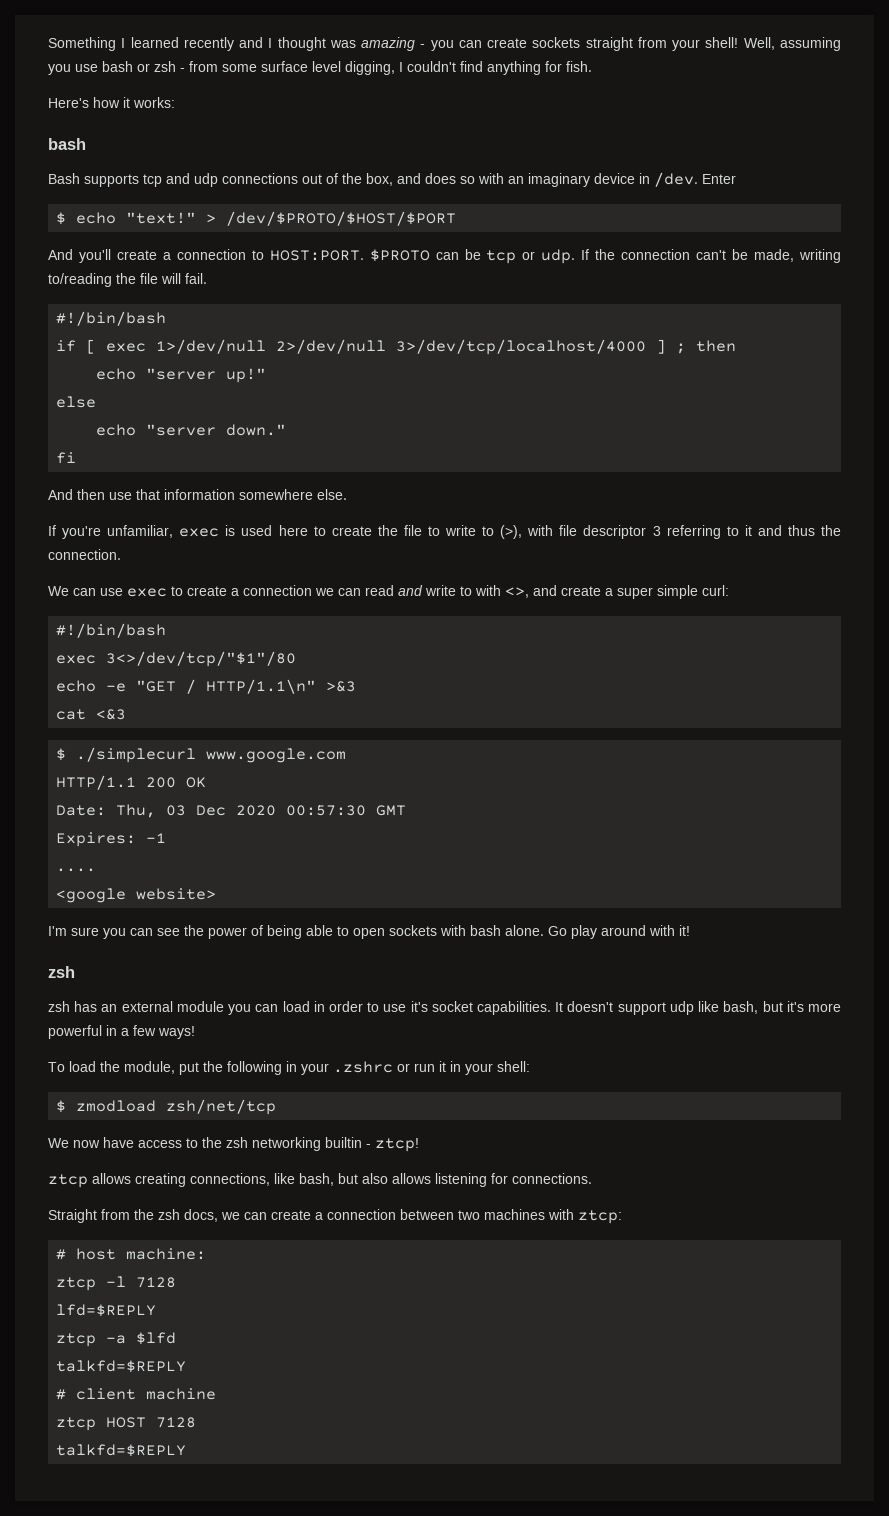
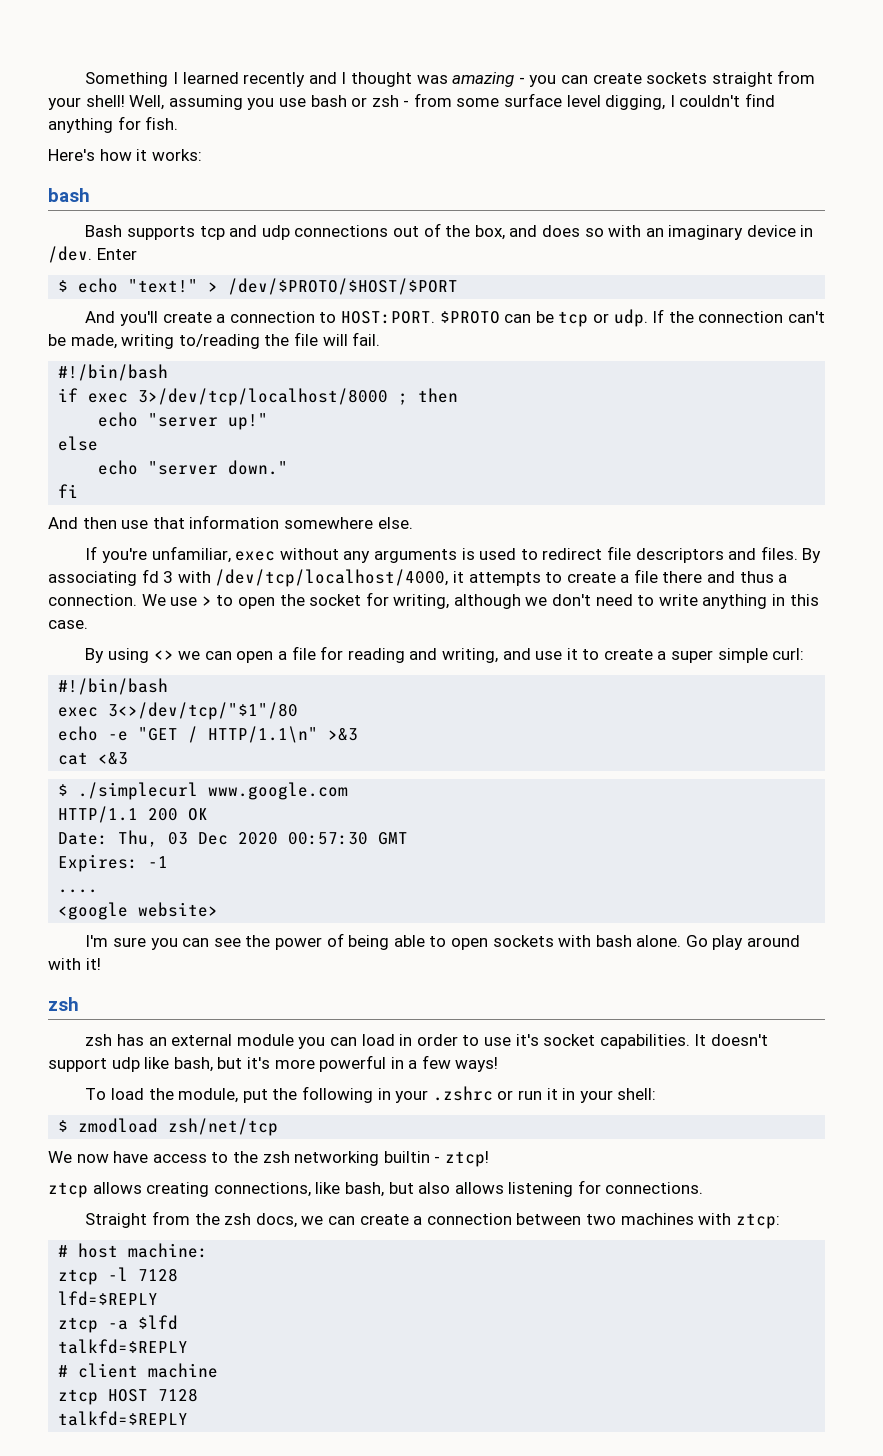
[86,339,667,355] [ exec 1>/dev/null 2>/dev/null 3>/dev/tcp/localhost/4000 ] -> [88,388,389,406] exec 3>/dev/tcp/localhost/8000
[225,525,842,539] [48,549,121,560] [48,585,557,598] is used here to create the file to write to (>), with file descriptor 3 referring to it and thus the connection. // We can use exec to create a connection we can read and write to with <>, and -> [279,546,822,563] [48,569,788,587] [48,592,819,609] [48,620,88,629] [85,646,600,663] without any arguments is used to redirect file descriptors and files. By associating fd 3 with /dev/tcp/localhost/4000, it attempts to create a file there and thus a connection. We use > to open the socket for writing, although we don't need to write anything in this case. // By using <> we can open a file for reading and writing, and use it to

